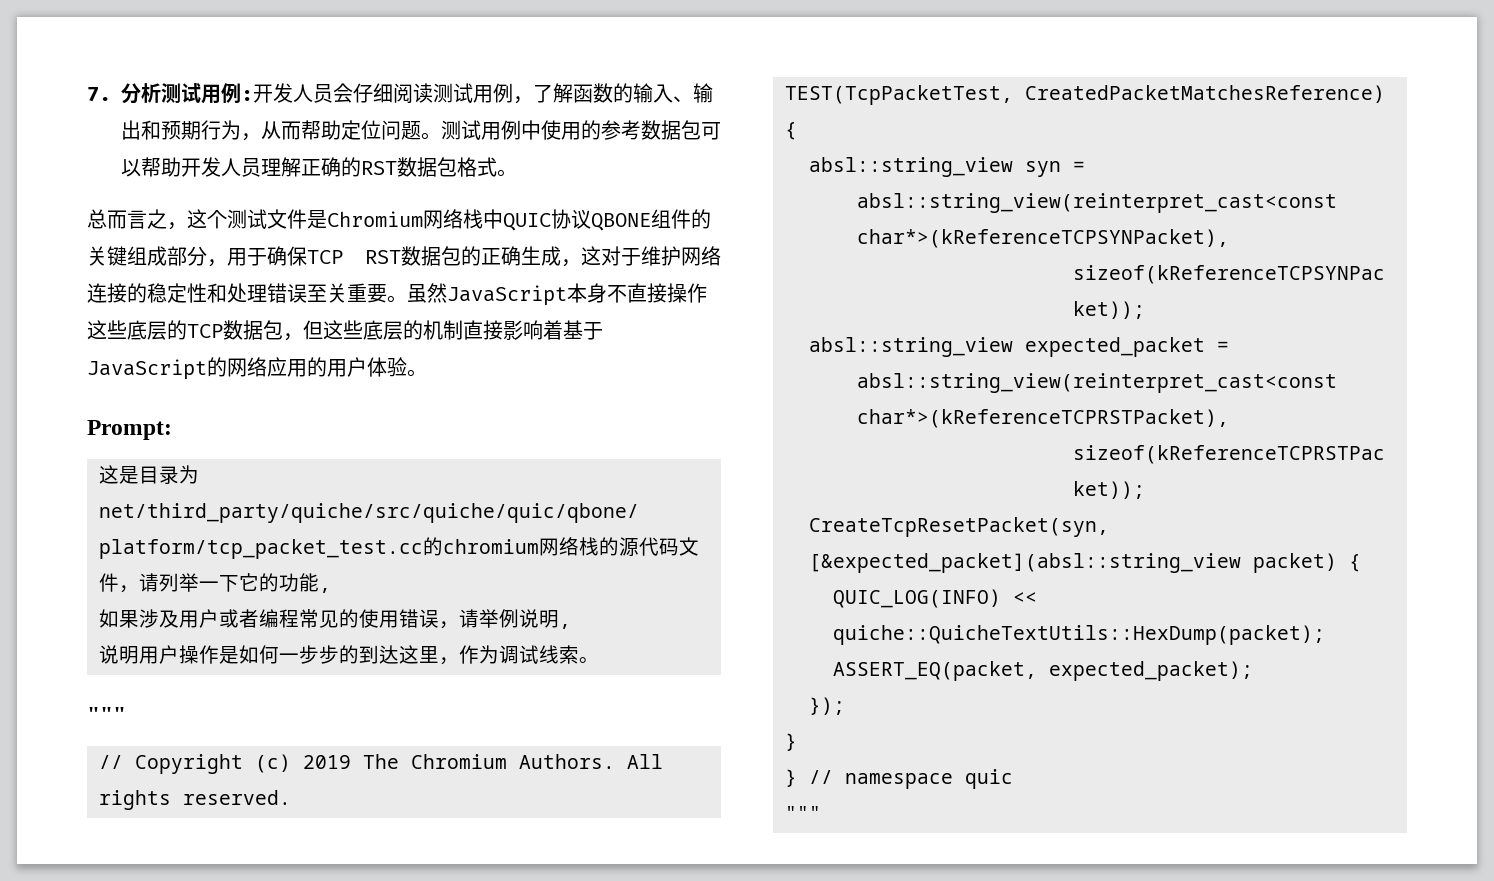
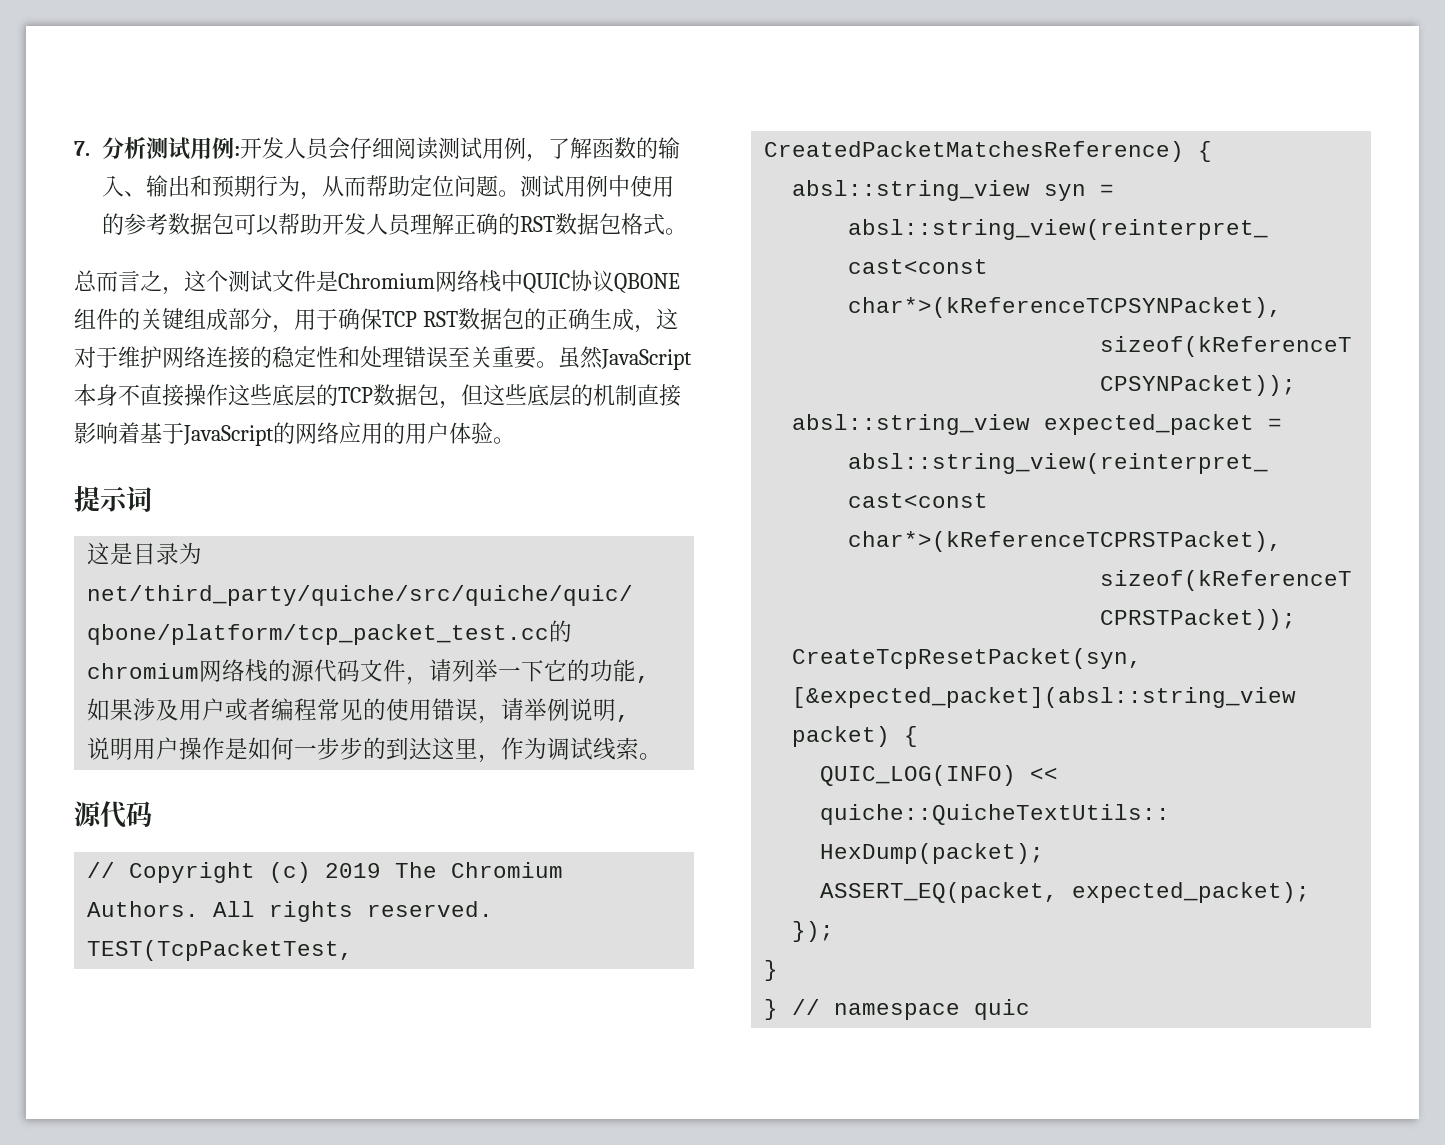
[87,420,172,440] Prompt: -> [74,485,152,512] 提示词
[87,707,126,722] """ -> [74,801,152,828] 源代码
[785,806,821,820] // """ -> (1031, 1009) none

